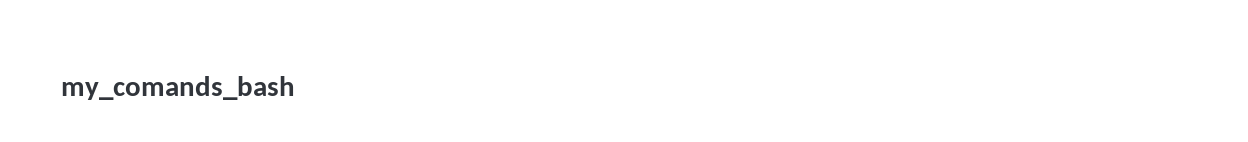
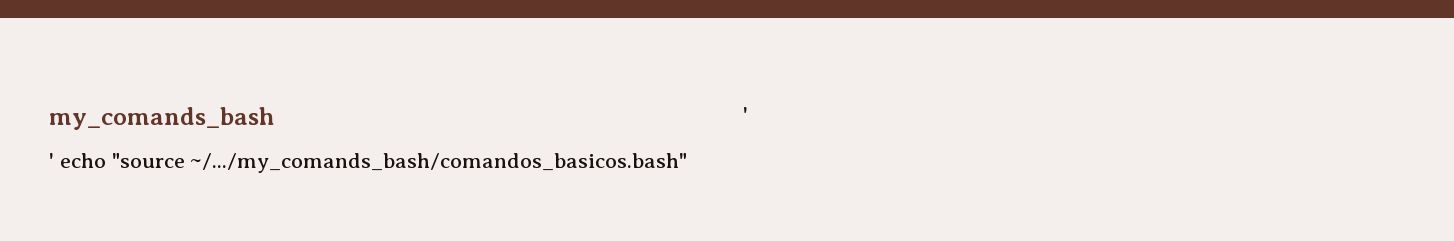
(295, 88) none -> [49,153,688,173] [743,107,748,122] // ' echo "source ~/.../my_comands_bash/comandos_basicos.bash" '

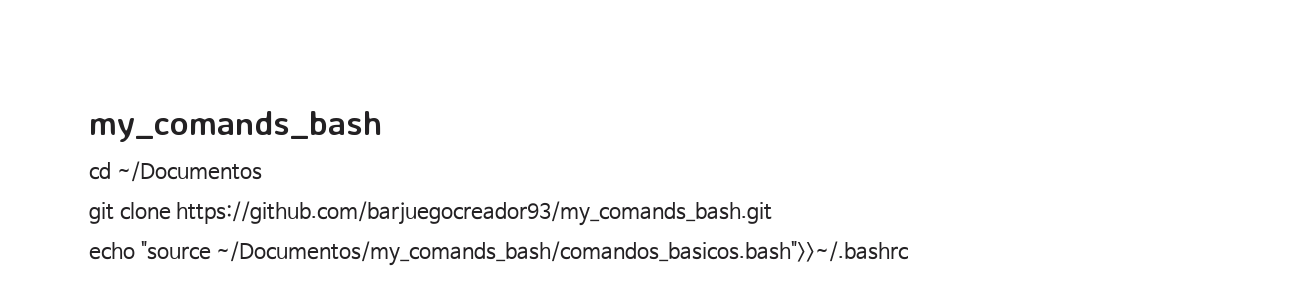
[49,153,688,173] [743,107,748,122] ' echo "source ~/.../my_comands_bash/comandos_basicos.bash" ' -> [89,161,262,182] [89,201,773,226] [89,241,909,266] cd ~/Documentos // git clone https://github.com/barjuegocreador93/my_comands_bash.git // echo "source ~/Documentos/my_comands_bash/comandos_basicos.bash">>~/.bashrc

